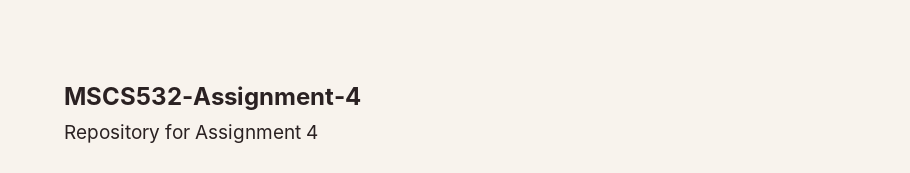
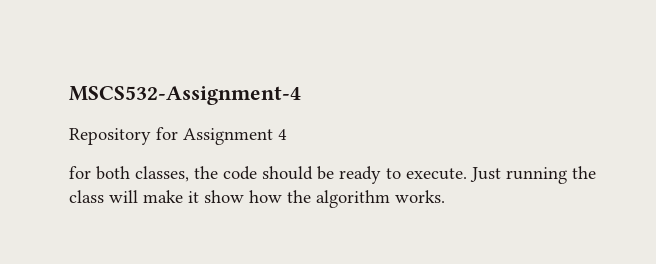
(319, 132) none -> [69,166,596,184] [69,190,445,208] // for both classes, the code should be ready to execute. Just running the class will make it show how the algorithm works.

